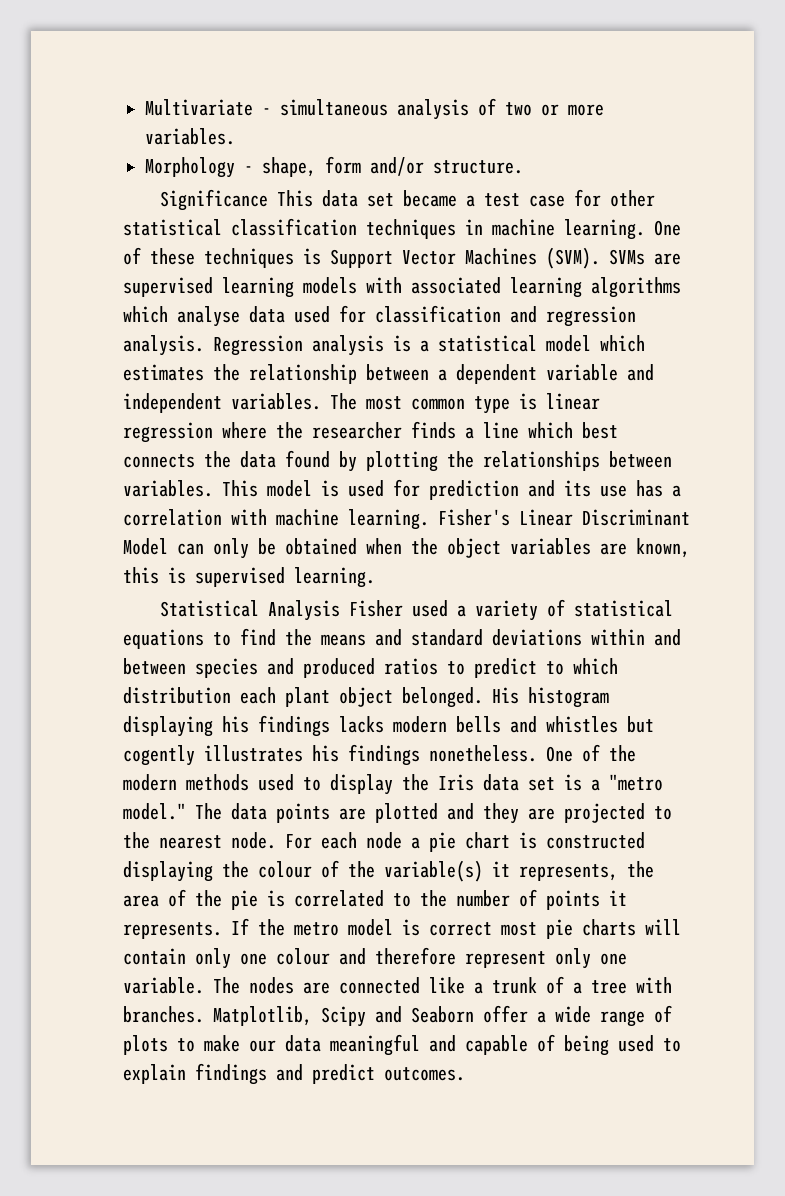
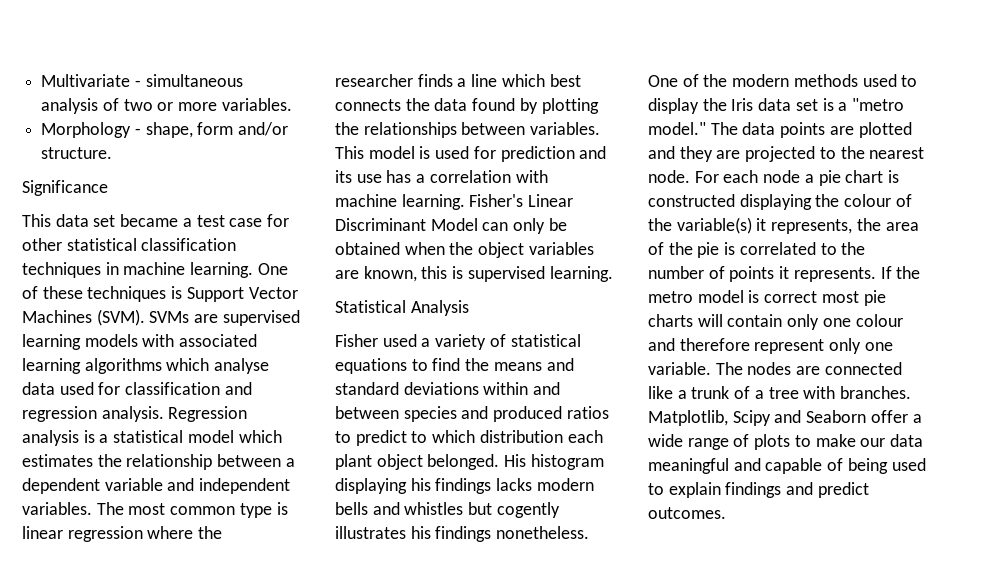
(268, 200) none -> (108, 188) //
(340, 610) none -> (469, 308) //

